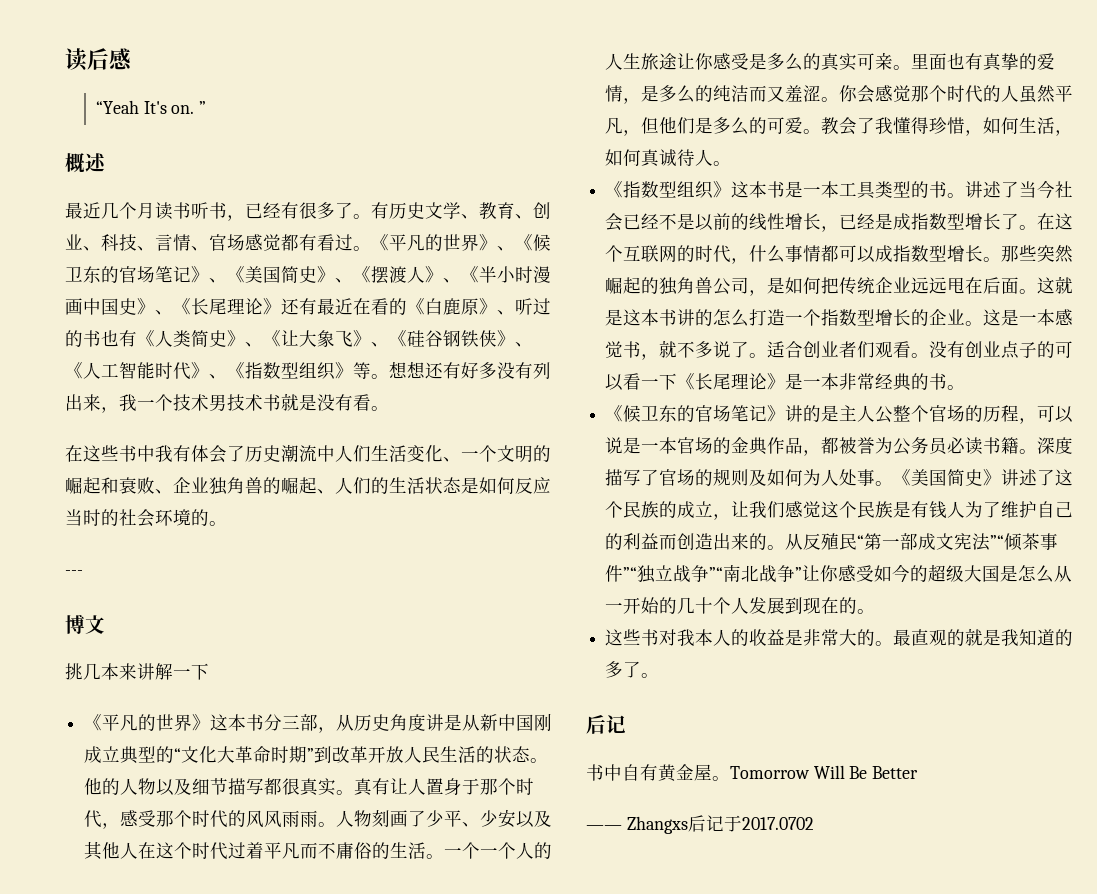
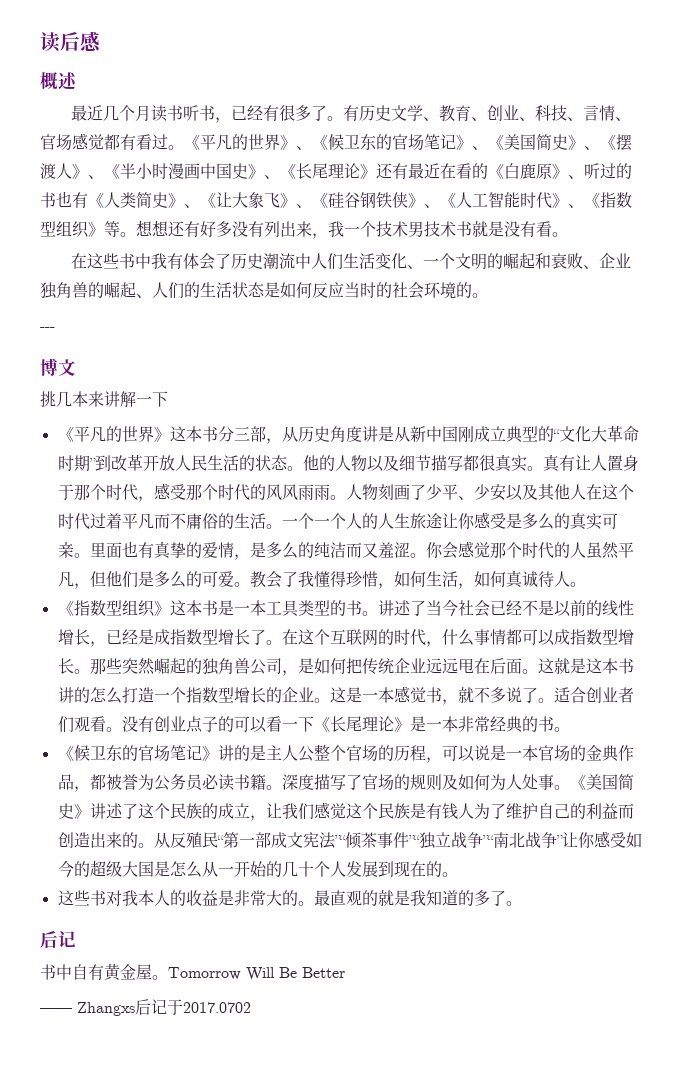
[95,100,207,114] // “Yeah It's on. ” -> (101, 41) none

